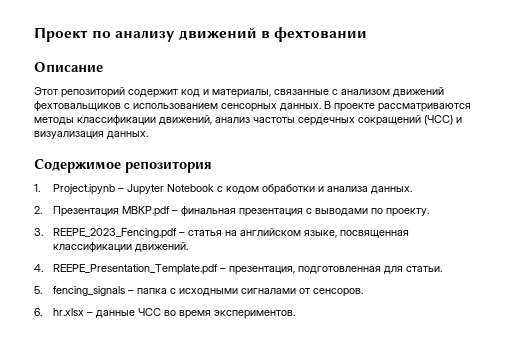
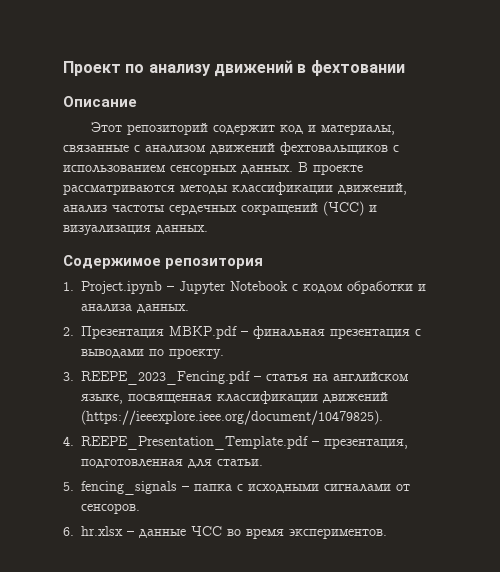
[135,242,189,252] движений. -> [323,392,388,403] [81,410,383,425] движений (https://ieeexplore.ieee.org/document/10479825).

